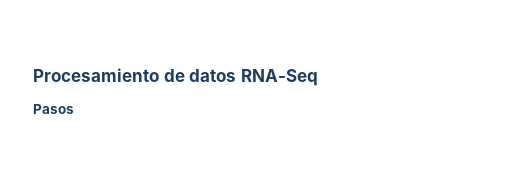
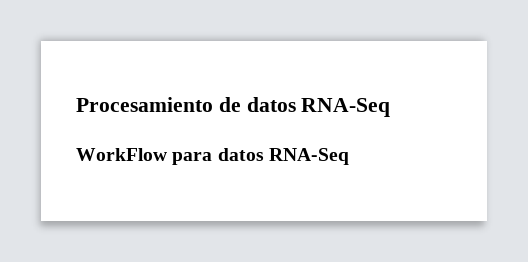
[33,104,74,114] Pasos -> [76,148,349,165] WorkFlow para datos RNA-Seq

